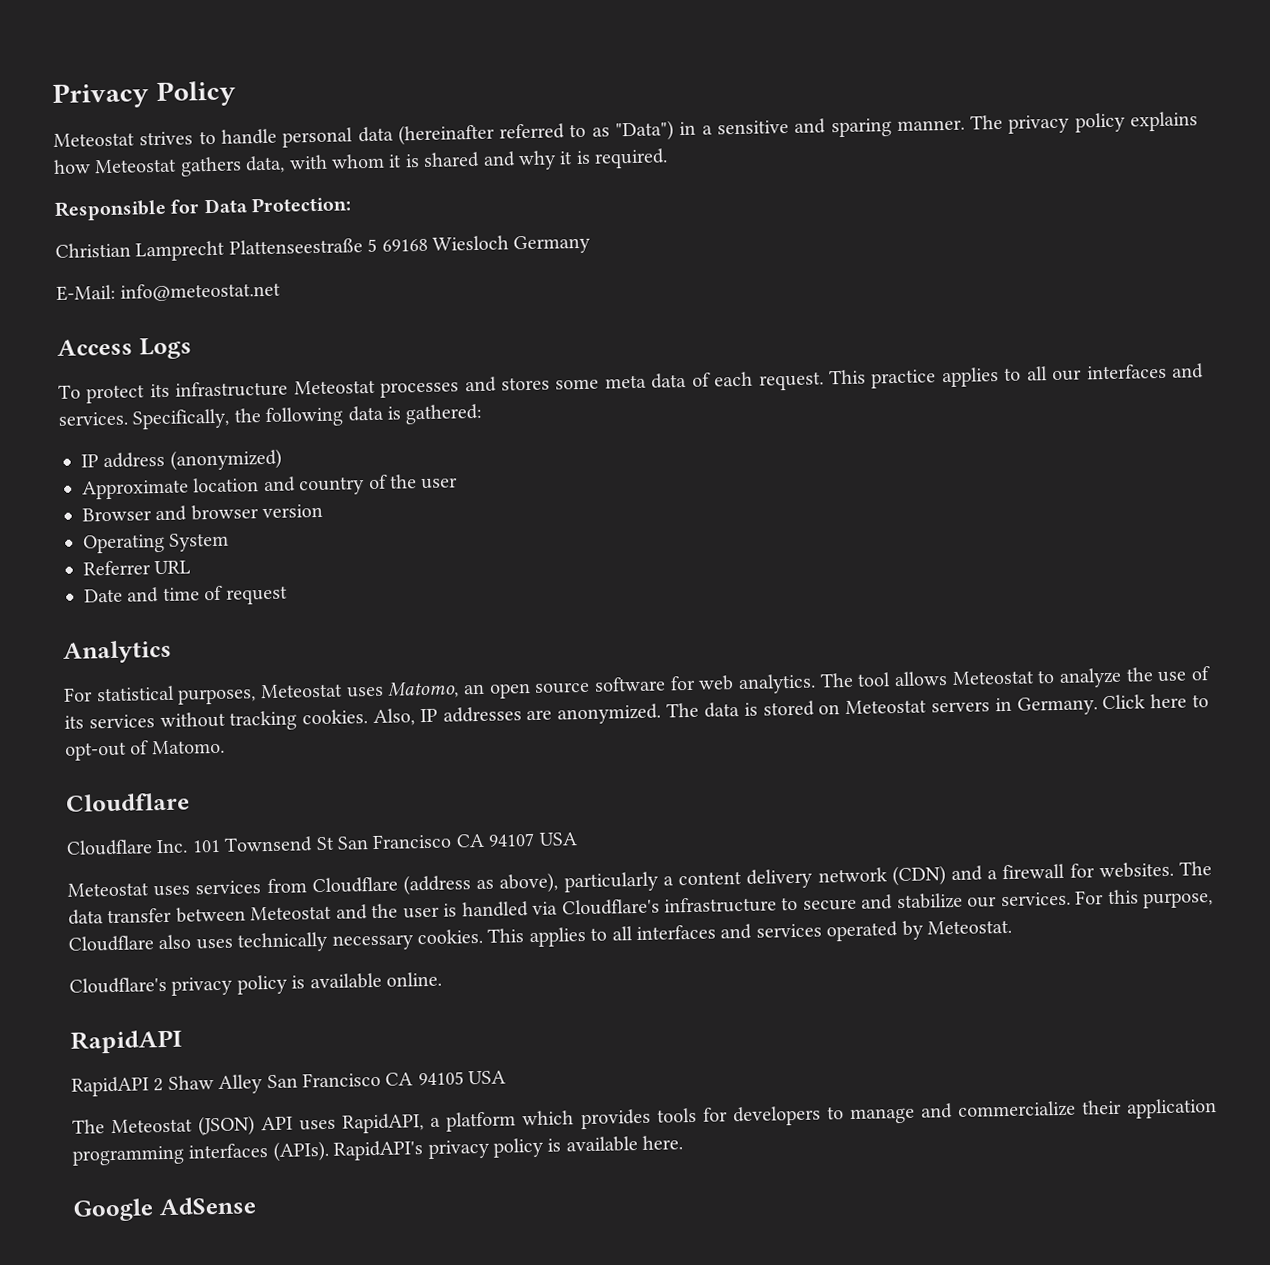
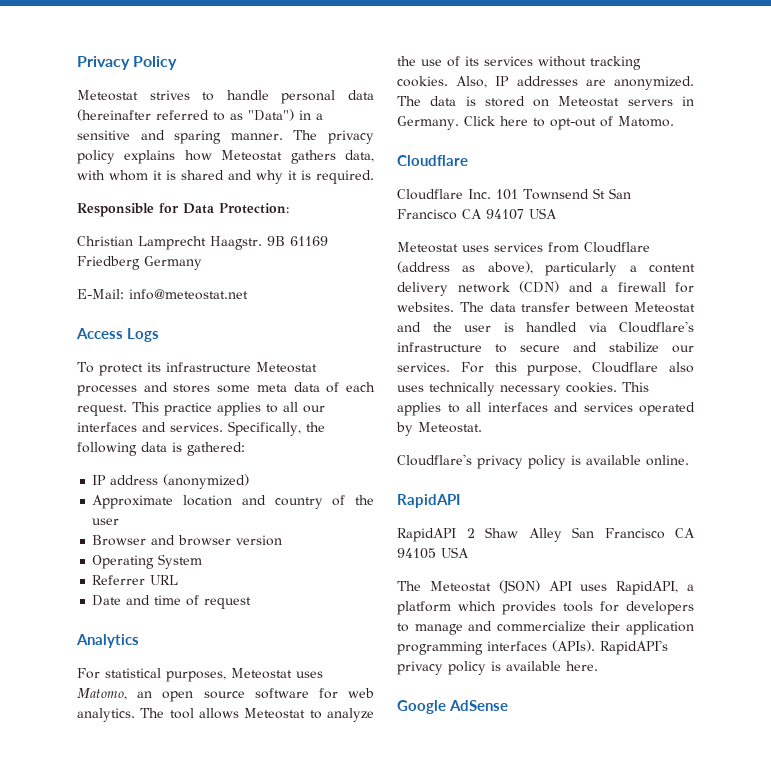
[228,235,509,255] Plattenseestraße 5 69168 Wiesloch -> [210,236,328,250] [77,256,140,270] Haagstr. 9B 61169 Friedberg

